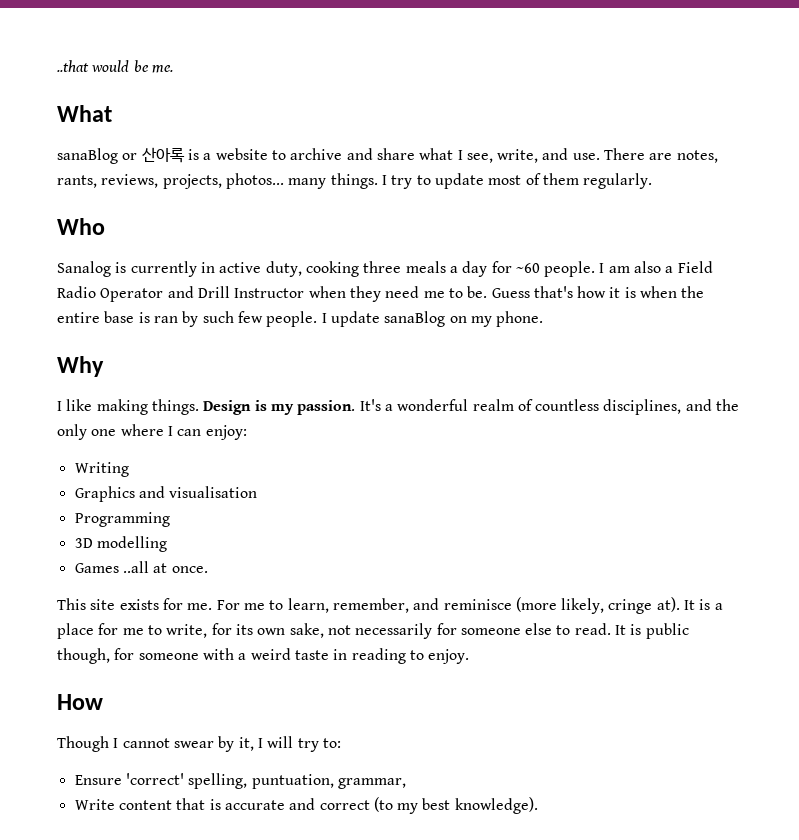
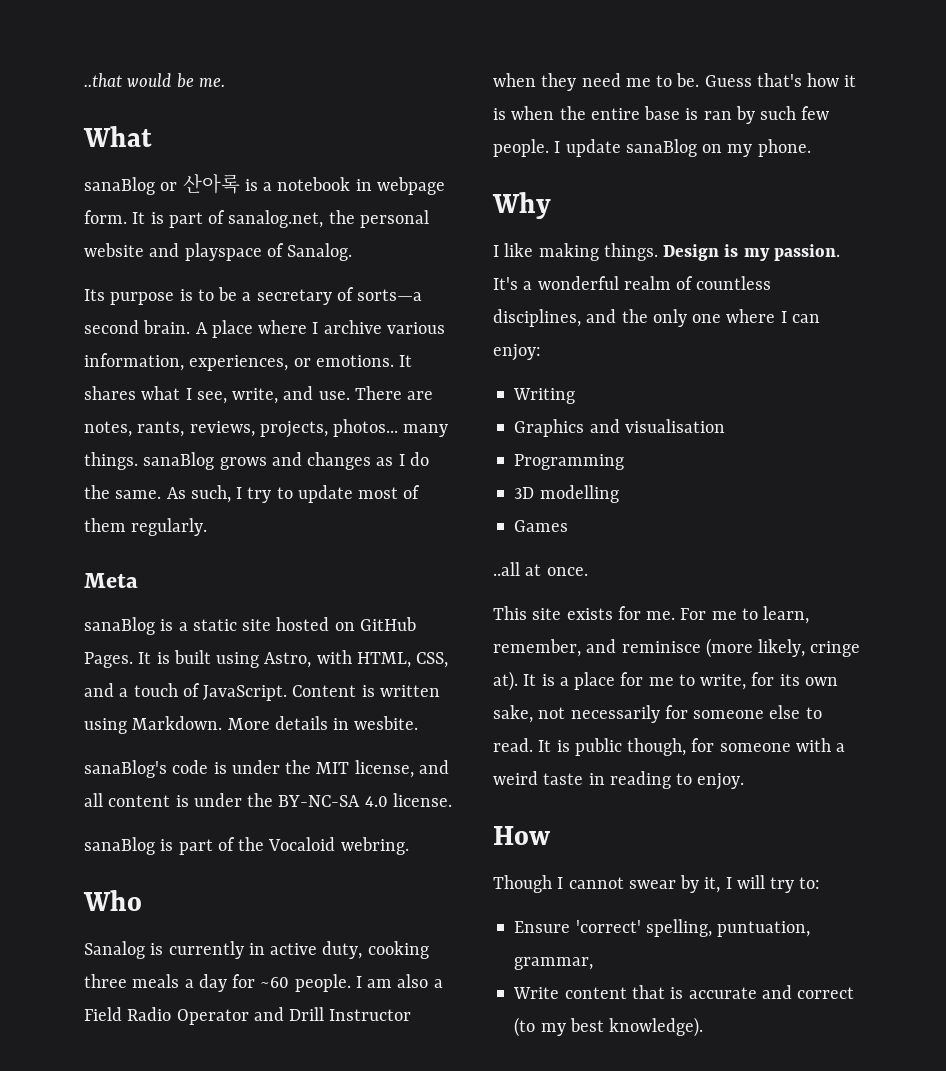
[215,148,415,160] website to archive and share -> [277,177,445,195] [84,210,429,228] [84,243,353,261] [84,287,423,305] [84,320,445,338] [84,353,413,371] [84,386,136,400] notebook in webpage form. It is part of sanalog.net, the personal website and playspace of Sanalog. // Its purpose is to be a secretary of sorts—a second brain. A place where I archive various information, experiences, or emotions. It shares
(378, 181) none -> [143,452,429,470] [84,485,231,503] sanaBlog grows and changes as I do the same. As such,
(653, 181) none -> [84,573,138,588] [84,617,416,635] [84,650,449,668] [84,683,440,701] [84,716,419,734] [84,760,449,778] [84,793,452,807] [84,837,409,855] // Meta // sanaBlog is a static site hosted on GitHub Pages. It is built using Astro, with HTML, CSS, and a touch of JavaScript. Content is written using Markdown. More details in wesbite. // sanaBlog's code is under the MIT license, and all content is under the BY-NC-SA 4.0 license. // sanaBlog is part of the Vocaloid webring.
(119, 568) none -> (569, 526) //

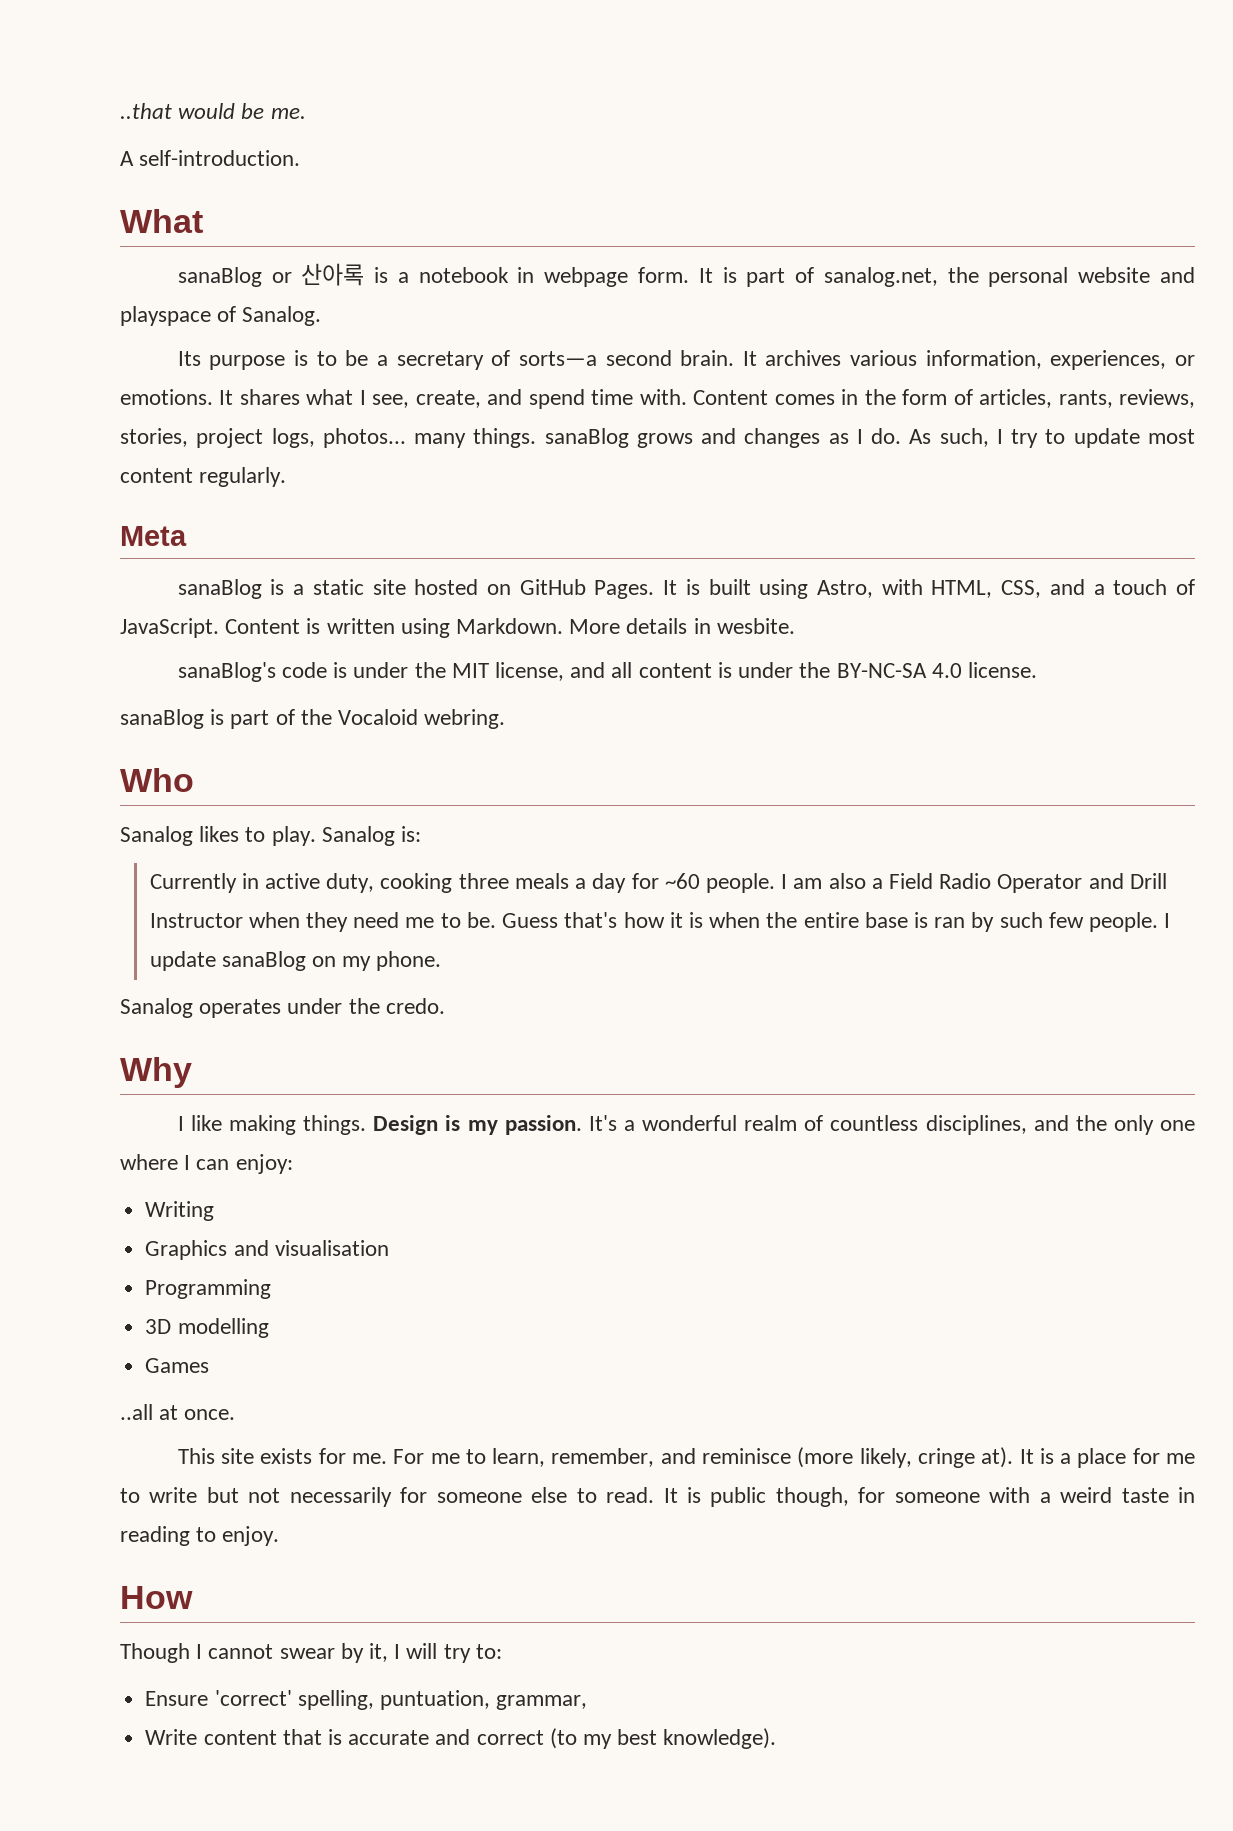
(225, 82) none -> [120,150,301,166] // A self-introduction.
[195,320,382,338] A place where I archive -> [742,350,842,366] It archives
[232,386,434,404] [84,421,328,438] write, and use. There are notes, rants, reviews, projects, -> [415,389,1196,409] [120,428,315,448] create, and spend time with. Content comes in the form of articles, rants, reviews, stories, project logs,
[409,452,429,466] [84,485,162,499] do the same. -> [871,428,902,444] do.
[403,485,421,499] [84,518,126,532] of them -> [120,468,193,483] content
[150,941,244,959] is currently -> [199,826,422,846] [149,873,237,893] likes to play. Sanalog is: // Currently
(811, 148) none -> [120,998,445,1018] // Sanalog operates under the credo.
[700,672,838,690] [493,705,533,723] write, for its own sake, -> [149,1487,239,1503] write but

